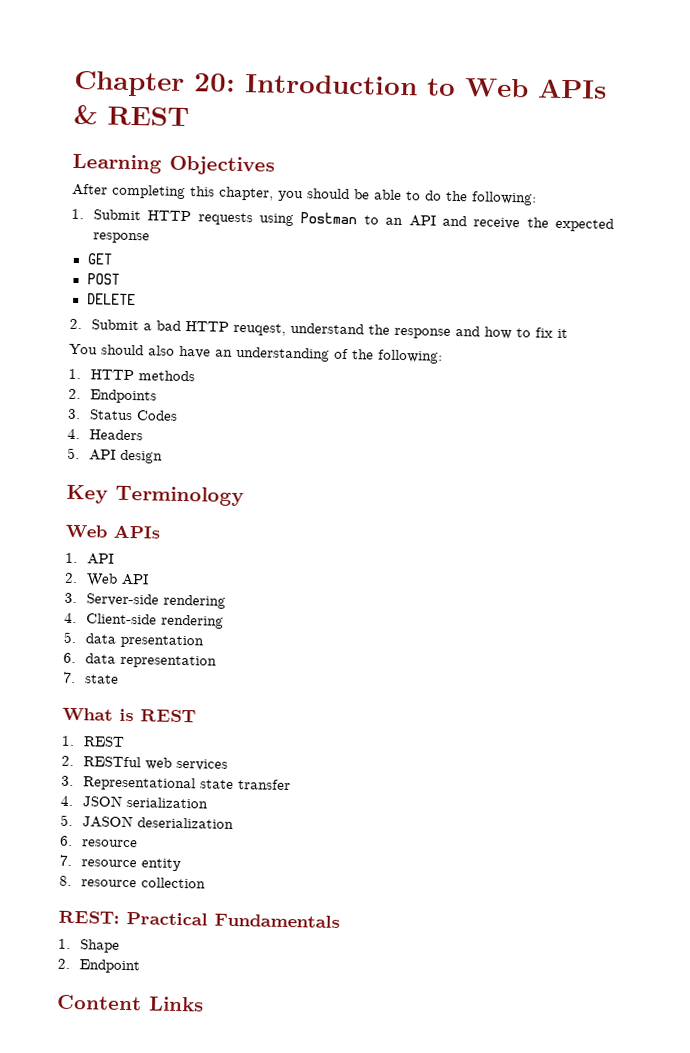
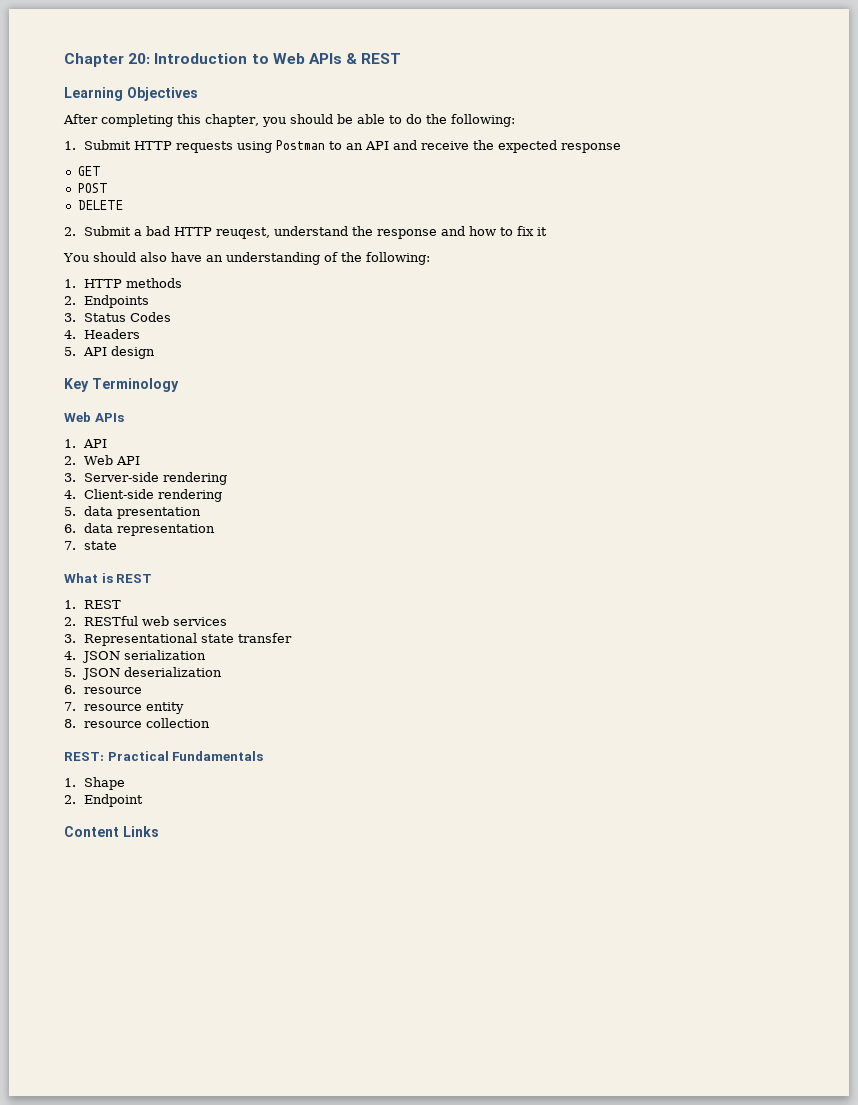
[82,815,134,829] JASON -> [82,668,121,680] JSON

